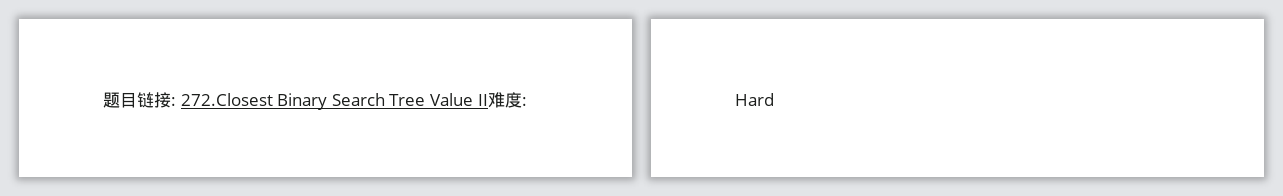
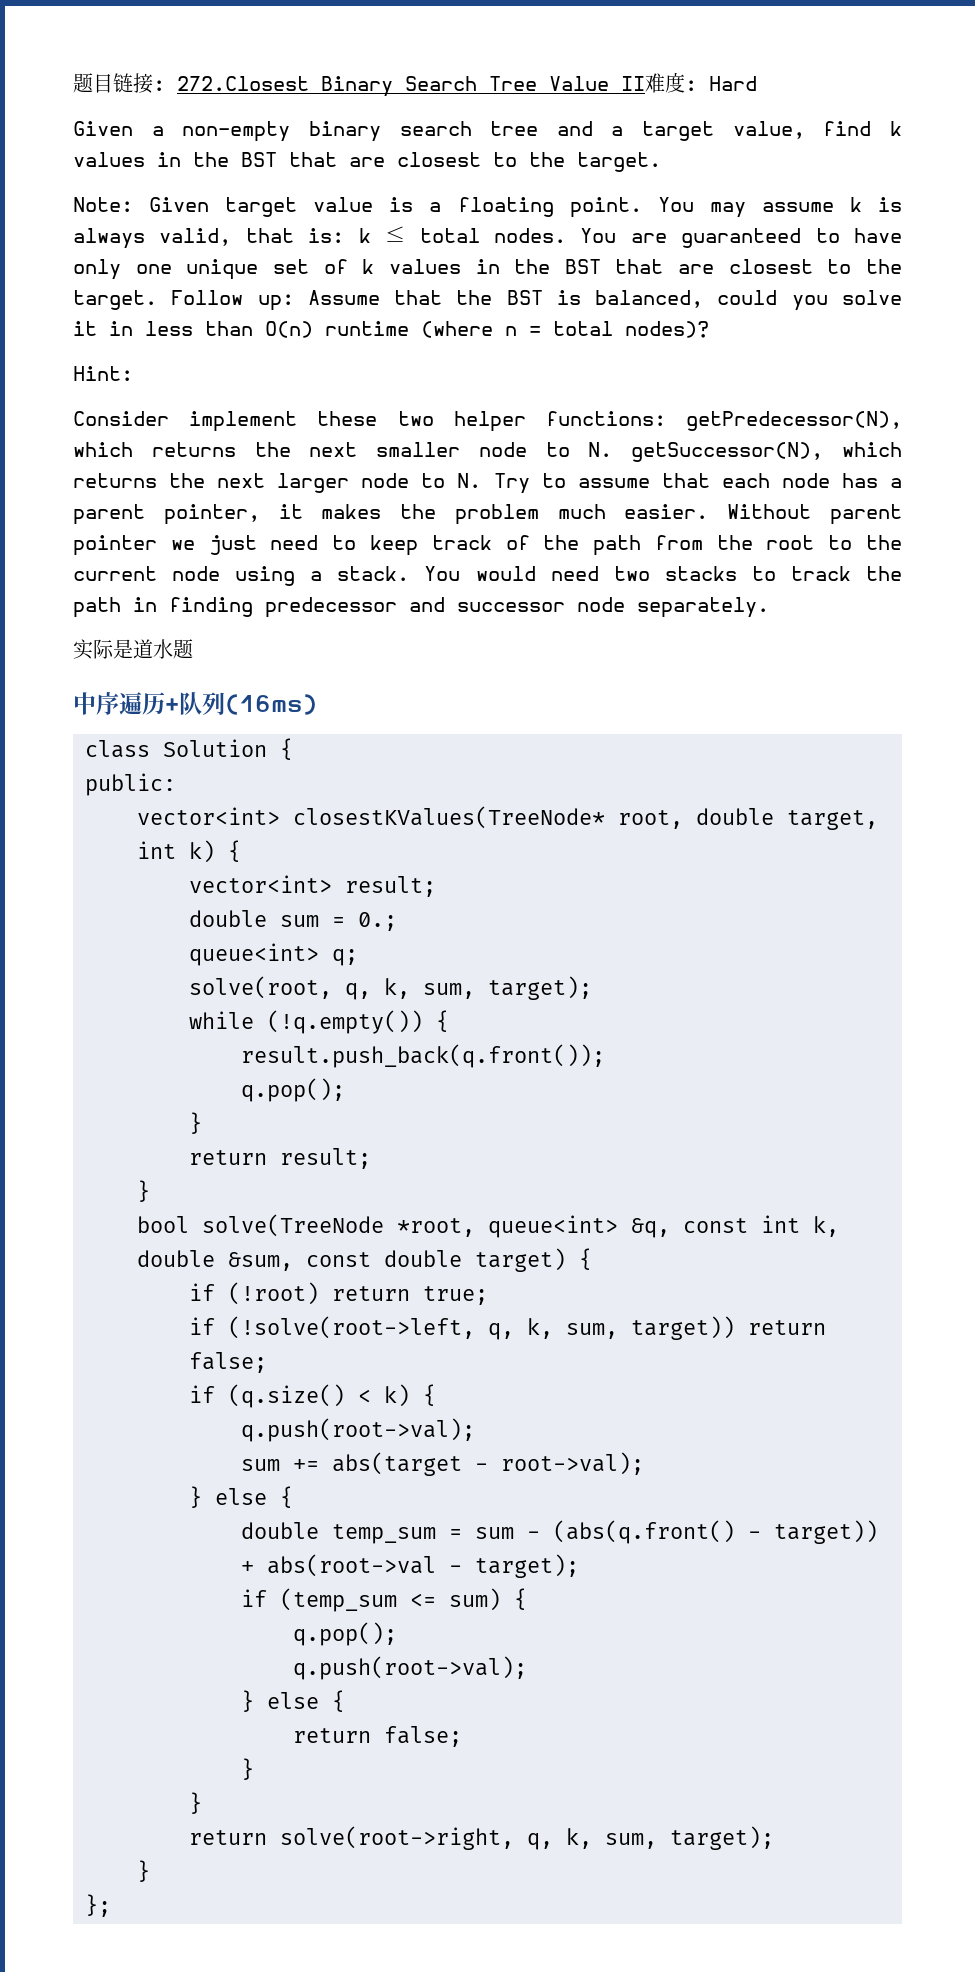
(774, 99) none -> [73,121,902,142] [73,152,661,172] [73,197,903,218] [73,226,902,249] [73,259,902,280] [73,290,902,311] [73,321,709,338] [73,366,133,381] [73,411,902,432] [73,442,903,462] [73,473,902,494] [73,504,903,525] [73,535,903,556] [73,566,903,586] [73,597,769,618] [73,639,193,660] [73,692,317,715] [85,738,293,760] [85,773,176,796] [137,806,878,830] [137,840,241,863] [189,875,436,897] [189,910,397,931] [189,943,358,966] [189,976,592,1000] [189,1010,449,1034] [241,1044,605,1068] [241,1078,345,1102] [189,1112,202,1134] [189,1148,371,1169] [137,1180,150,1202] [137,1214,839,1238] [137,1248,592,1272] [189,1282,488,1305] [189,1316,826,1340] [189,1352,267,1373] [189,1384,436,1408] [241,1418,475,1442] [241,1452,644,1476] [189,1486,293,1508] [241,1520,878,1544] [241,1554,579,1578] [241,1588,527,1612] [293,1622,397,1646] [293,1656,527,1680] [241,1690,345,1712] [293,1726,462,1747] [241,1758,254,1780] [189,1792,202,1814] [189,1826,774,1850] [137,1860,150,1882] [85,1894,111,1917] // Given a non-empty binary search tree and a target value, find k values in the BST that are closest to the target. // Note: Given target value is a floating point. You may assume k is always valid, that is: k ≤ total nodes. You are guaranteed to have only one unique set of k values in the BST that are closest to the target. Follow up: Assume that the BST is balanced, could you solve it in less than O(n) runtime (where n = total nodes)? // Hint: // Consider implement these two helper functions: getPredecessor(N), which returns the next smaller node to N. getSuccessor(N), which returns the next larger node to N. Try to assume that each node has a parent pointer, it makes the problem much easier. Without parent pointer we just need to keep track of the path from the root to the current node using a stack. You would need two stacks to track the path in finding predecessor and successor node separately. // 实际是道水题 // 中序遍历+队列(16ms) // class Solution { // public: // vector<int> closestKValues(TreeNode* root, double target, int k) { // vector<int> result; // double sum = 0.; // queue<int> q; // solve(root, q, k, sum, target); // while (!q.empty()) { // result.push_back(q.front()); // q.pop(); // } // return result; // } // bool solve(TreeNode *root, queue<int> &q, const int k, double &sum, const double target) { // if (!root) return true; // if (!solve(root->left, q, k, sum, target)) return false; // if (q.size() < k) { // q.push(root->val); // sum += abs(target - root->val); // } else { // double temp_sum = sum - (abs(q.front() - target)) + abs(root->val - target); // if (temp_sum <= sum) { // q.pop(); // q.push(root->val); // } else { // return false; // } // } // return solve(root->right, q, k, sum, target); // } // };

